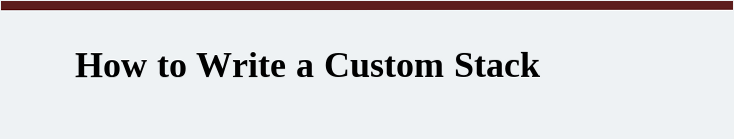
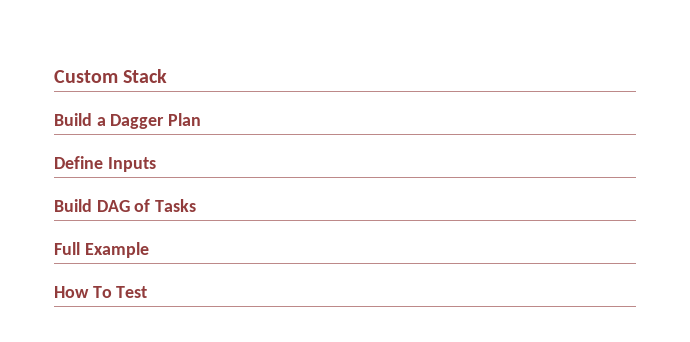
[74,51,541,78] How to Write a Custom Stack -> [54,69,168,83] [54,113,202,129] [54,156,156,172] [54,199,197,212] [54,242,149,258] [54,286,148,298] Custom Stack // Build a Dagger Plan // Define Inputs // Build DAG of Tasks // Full Example // How To Test

